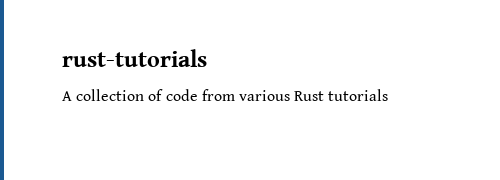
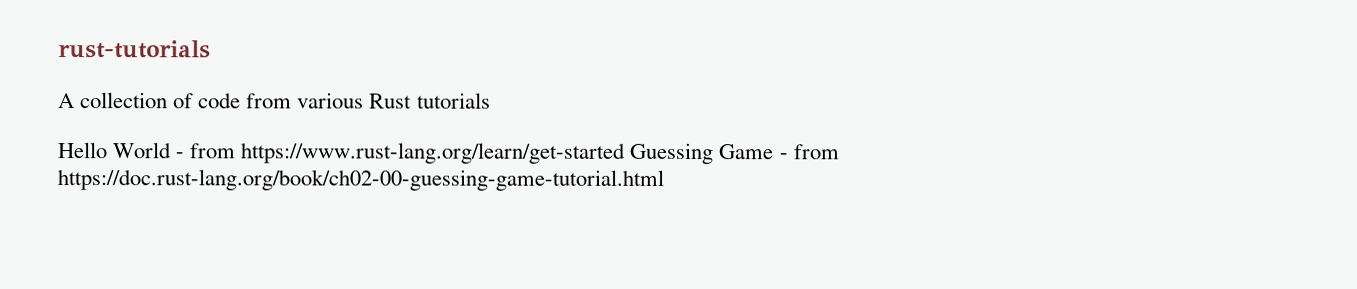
(389, 95) none -> [57,142,840,165] [57,169,664,191] // Hello World - from https://www.rust-lang.org/learn/get-started Guessing Game - from https://doc.rust-lang.org/book/ch02-00-guessing-game-tutorial.html

